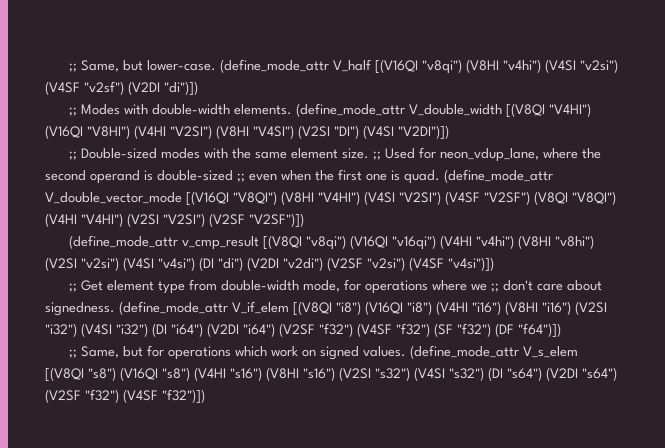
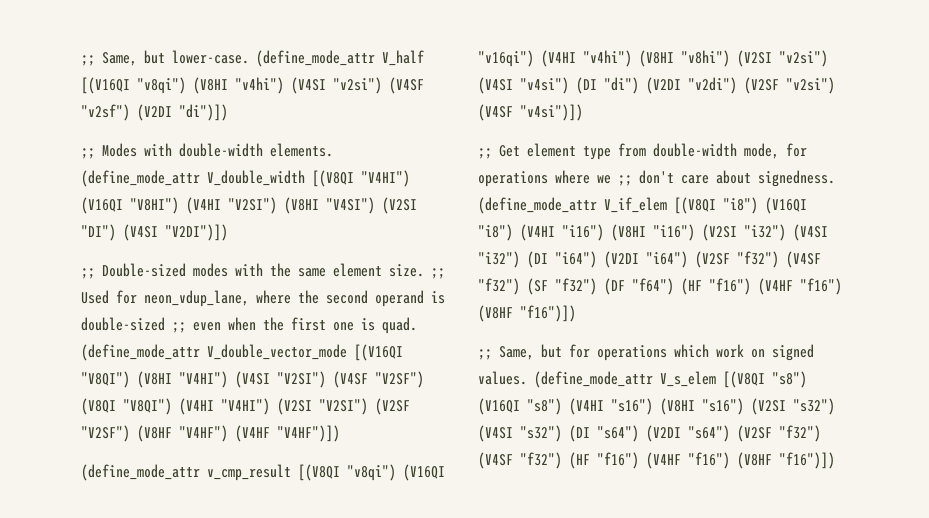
[249,213,304,228] "V2SF")]) -> [81,425,340,442] "V2SF") (V8HF "V4HF") (V4HF "V4HF")])
[518,323,561,338] "f64")]) -> [632,278,842,295] [478,305,576,322] "f64") (HF "f16") (V4HF "f16") (V8HF "f16")])
[162,389,205,404] "f32")]) -> [520,452,835,469] "f32") (HF "f16") (V4HF "f16") (V8HF "f16")])

